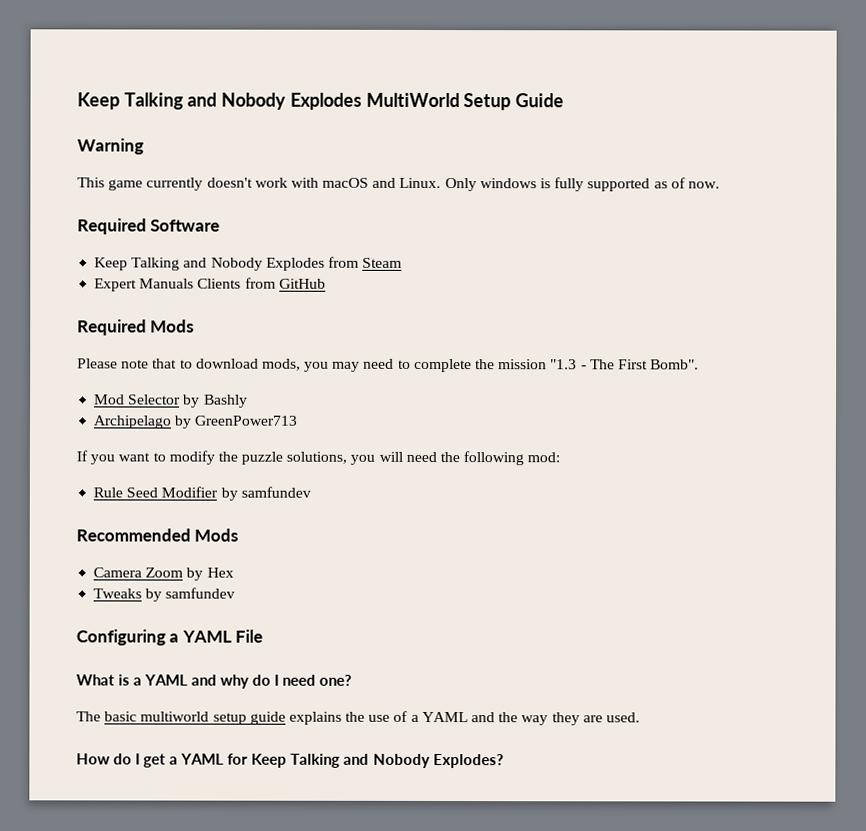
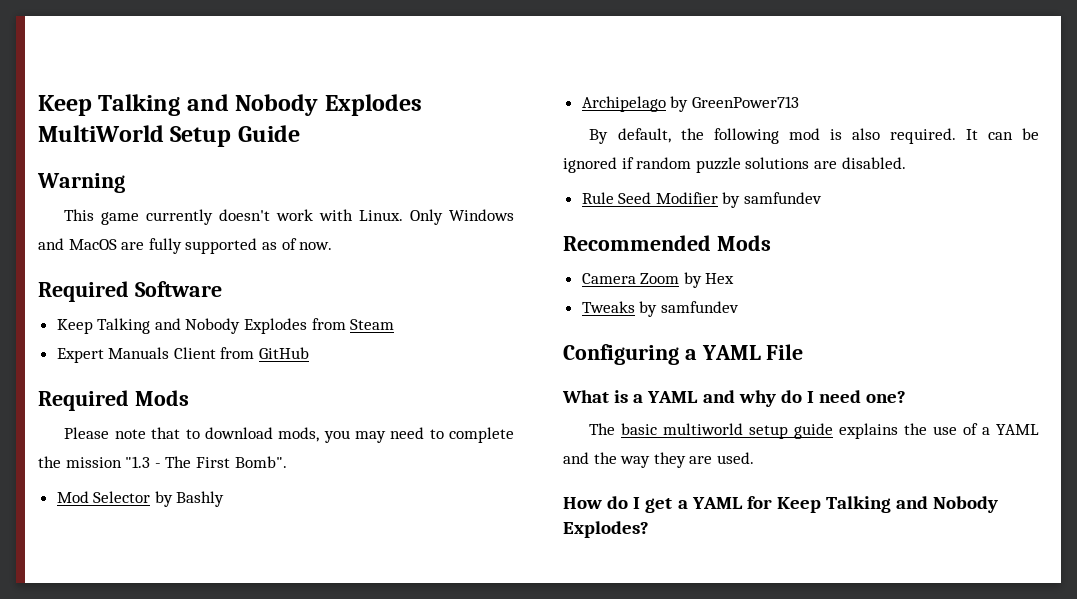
[322,177,552,192] macOS and Linux. Only windows is -> [359,209,514,225] [38,238,145,250] Linux. Only Windows and MacOS are
[197,278,242,289] Clients -> [173,347,216,359] Client
[76,450,561,466] If you want to modify the puzzle solutions, you will need the following mod: -> [589,128,1039,144] [563,157,906,173] By default, the following mod is also required. It can be ignored if random puzzle solutions are disabled.

